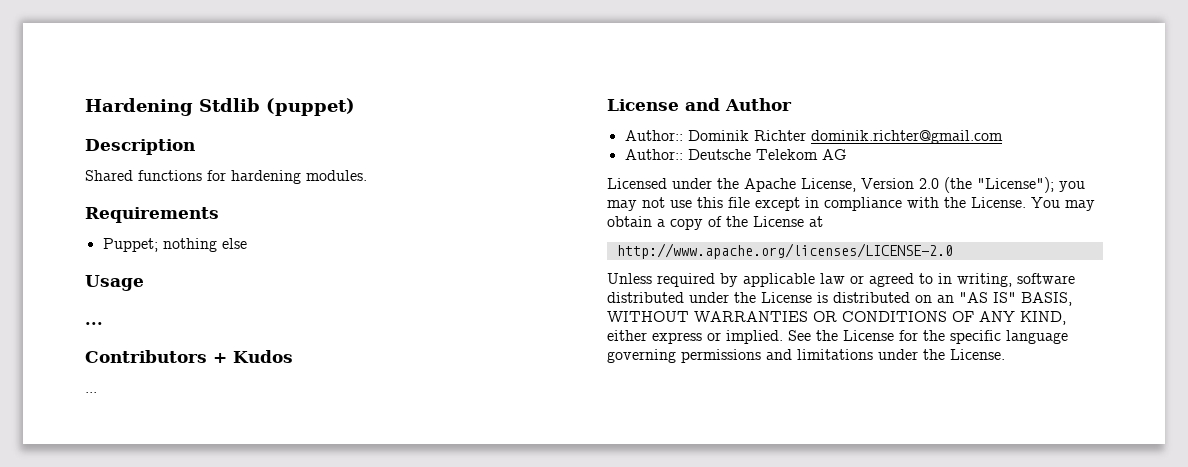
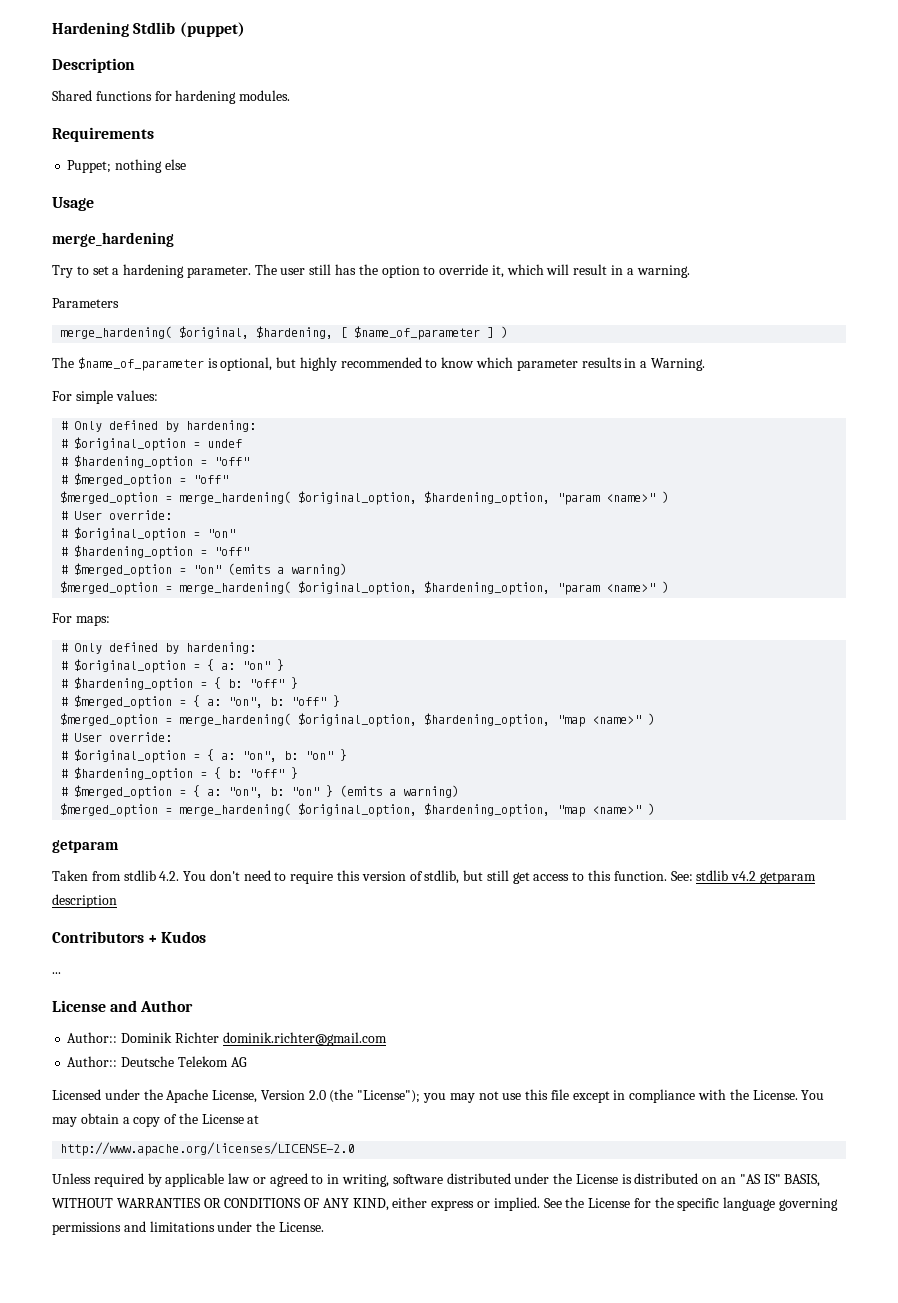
[85,322,103,325] ... -> [52,232,174,247] [52,264,690,278] [52,298,119,308] [60,326,509,340] [52,357,705,371] [52,390,158,404] [60,420,257,432] [60,437,243,451] [60,455,250,469] [60,473,229,487] [60,491,670,505] [60,510,173,520] [60,527,236,541] [60,545,250,559] [60,563,348,577] [60,581,670,595] [52,613,110,626] [60,642,257,654] [60,659,285,673] [60,677,299,691] [60,695,341,709] [60,713,656,727] [60,732,173,742] [60,749,348,763] [60,767,299,781] [60,785,460,799] [60,803,656,817] [52,840,119,853] [52,870,816,884] [52,894,117,908] merge_hardening // Try to set a hardening parameter. The user still has the option to override it, which will result in a warning. // Parameters // merge_hardening( $original, $hardening, [ $name_of_parameter ] ) // The $name_of_parameter is optional, but highly recommended to know which parameter results in a Warning. // For simple values: // # Only defined by hardening: // # $original_option = undef // # $hardening_option = "off" // # $merged_option = "off" // $merged_option = merge_hardening( $original_option, $hardening_option, "param <name>" ) // # User override: // # $original_option = "on" // # $hardening_option = "off" // # $merged_option = "on" (emits a warning) // $merged_option = merge_hardening( $original_option, $hardening_option, "param <name>" ) // For maps: // # Only defined by hardening: // # $original_option = { a: "on" } // # $hardening_option = { b: "off" } // # $merged_option = { a: "on", b: "off" } // $merged_option = merge_hardening( $original_option, $hardening_option, "map <name>" ) // # User override: // # $original_option = { a: "on", b: "on" } // # $hardening_option = { b: "off" } // # $merged_option = { a: "on", b: "on" } (emits a warning) // $merged_option = merge_hardening( $original_option, $hardening_option, "map <name>" ) // getparam // Taken from stdlib 4.2. You don't need to require this version of stdlib, but still get access to this function. See: stdlib v4.2 getparam description

